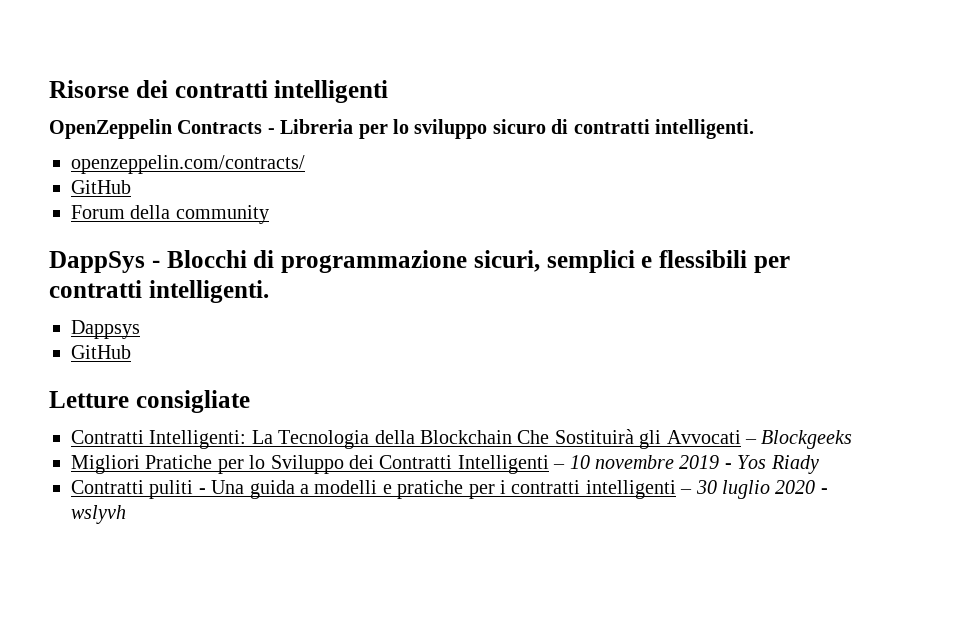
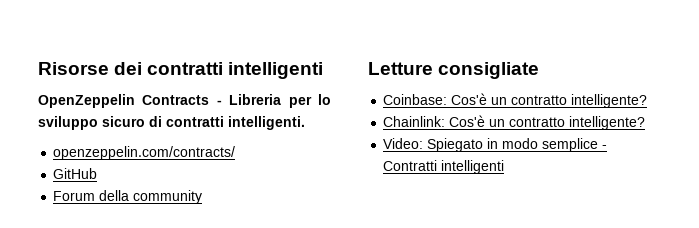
[49,250,790,273] [49,280,269,303] [71,320,140,339] [71,345,131,359] [49,390,250,413] [71,429,853,449] [71,455,819,474] [71,480,828,499] [71,505,126,524] DappSys - Blocchi di programmazione sicuri, semplici e flessibili per contratti intelligenti. // Dappsys // GitHub // Letture consigliate // Contratti Intelligenti: La Tecnologia della Blockchain Che Sostituirà gli Avvocati – Blockgeeks // Migliori Pratiche per lo Sviluppo dei Contratti Intelligenti – 10 novembre 2019 - Yos Riady // Contratti puliti - Una guida a modelli e pratiche per i contratti intelligenti – 30 luglio 2020 - wslyvh -> [368,62,540,79] [383,93,648,108] [383,115,646,130] [383,138,608,152] [383,160,505,174] Letture consigliate // Coinbase: Cos'è un contratto intelligente? // Chainlink: Cos'è un contratto intelligente? // Video: Spiegato in modo semplice - Contratti intelligenti

